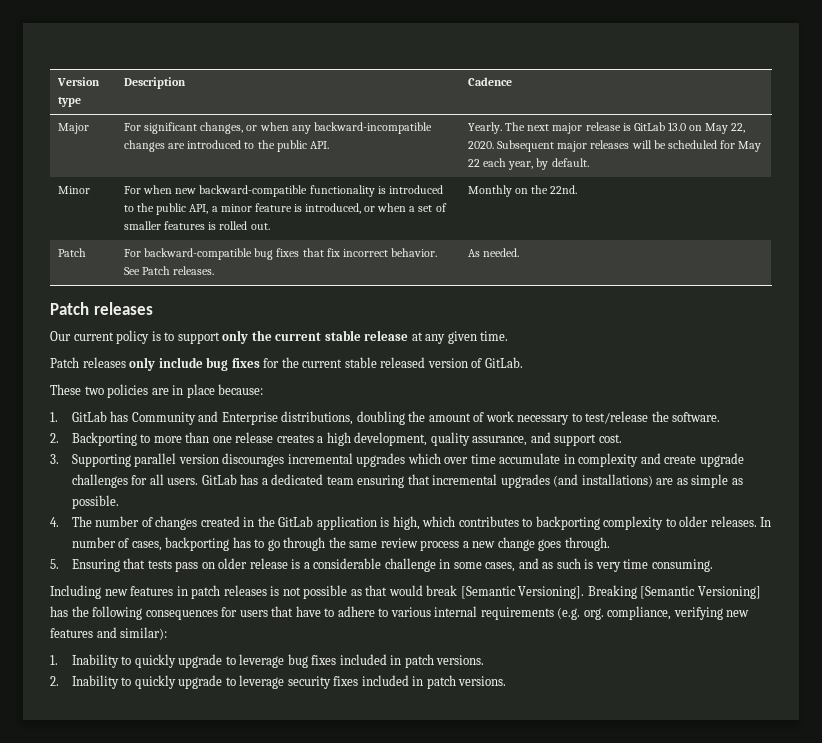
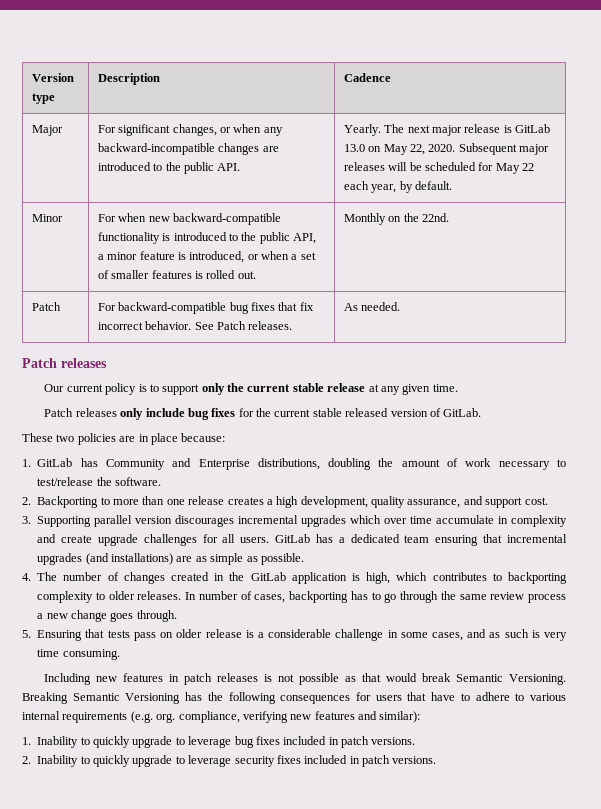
[460,585,761,599] [Semantic Versioning]. Breaking [Semantic Versioning] -> [456,674,566,685] [22,692,181,704] Semantic Versioning. Breaking Semantic Versioning

